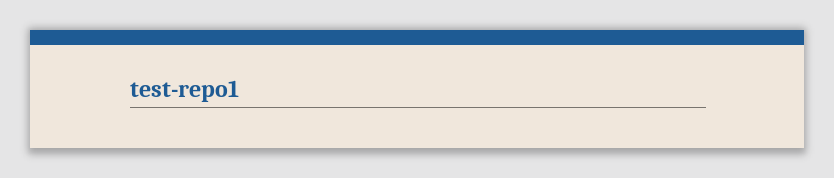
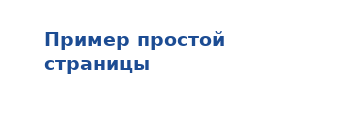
[130,80,239,102] test-repo1 -> [44,31,225,50] [44,60,150,74] Пример простой страницы

